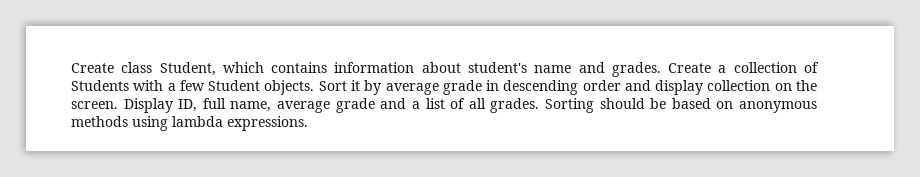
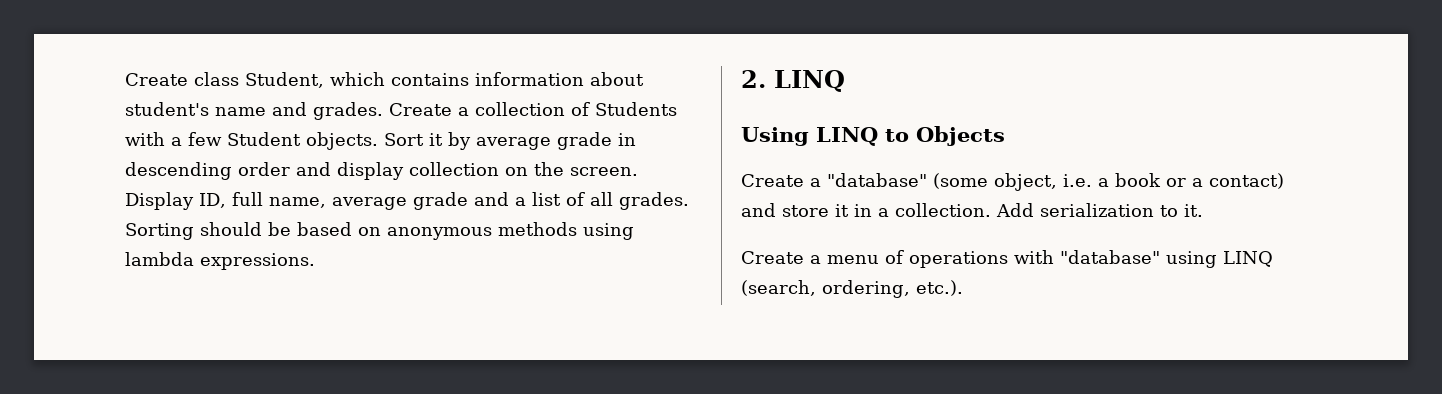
(308, 123) none -> [741,70,845,92] [741,126,1005,146] [741,173,1284,191] [741,203,1203,217] [741,250,1273,268] [741,280,963,298] // 2. LINQ // Using LINQ to Objects // Create a "database" (some object, i.e. a book or a contact) and store it in a collection. Add serialization to it. // Create a menu of operations with "database" using LINQ (search, ordering, etc.).

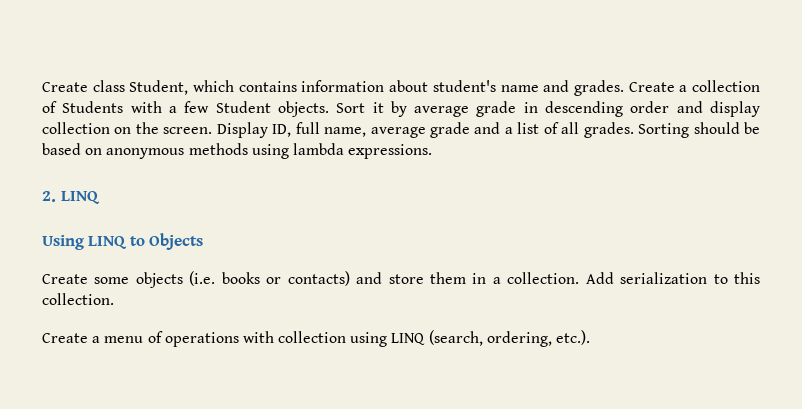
[810,173,1284,191] a "database" (some object, i.e. a book or a contact) -> [94,271,350,288] some objects (i.e. books or contacts)
[835,204,849,217] it -> [429,272,466,284] them
[1184,204,1203,217] it. -> [734,272,760,284] [42,293,114,305] this collection.
[1060,250,1160,264] "database" -> [278,331,347,343] collection

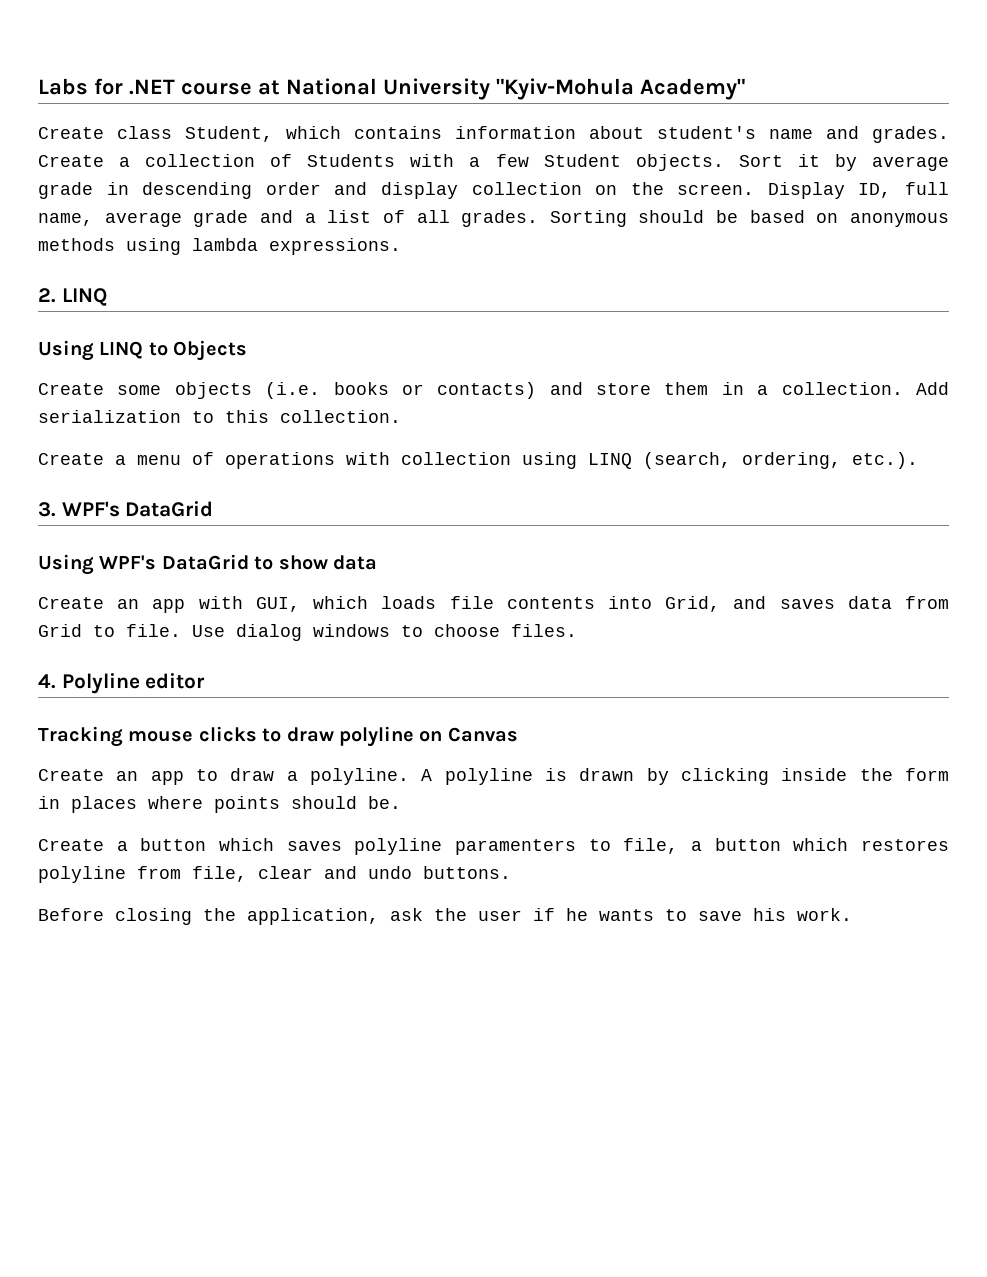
(42, 87) none -> [38,78,745,100] Labs for .NET course at National University "Kyiv-Mohula Academy" //
(591, 337) none -> [38,501,214,517] [38,554,377,575] [38,596,949,613] [38,624,577,641] [38,673,206,694] [38,726,518,747] [38,768,950,785] [38,796,401,813] [38,838,949,855] [38,866,511,883] [38,908,852,925] // 3. WPF's DataGrid // Using WPF's DataGrid to show data // Create an app with GUI, which loads file contents into Grid, and saves data from Grid to file. Use dialog windows to choose files. // 4. Polyline editor // Tracking mouse clicks to draw polyline on Canvas // Create an app to draw a polyline. A polyline is drawn by clicking inside the form in places where points should be. // Create a button which saves polyline paramenters to file, a button which restores polyline from file, clear and undo buttons. // Before closing the application, ask the user if he wants to save his work.

